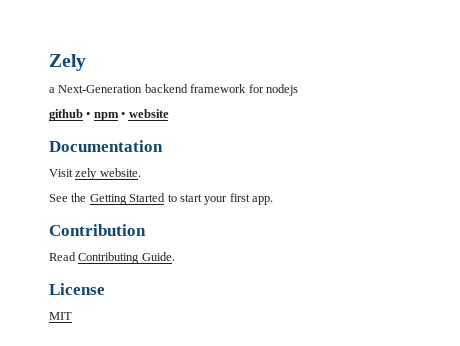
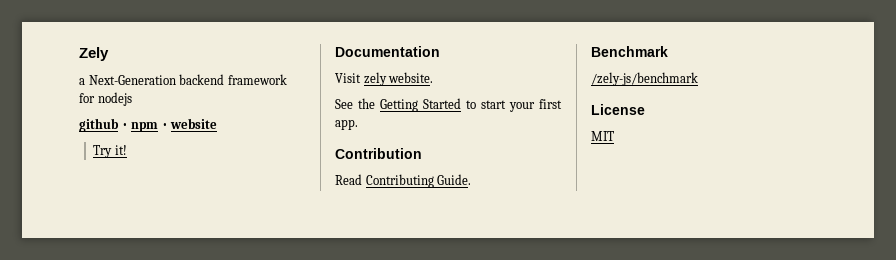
(169, 113) none -> [93,145,127,158] // Try it!
(175, 256) none -> [591,46,668,57] [591,72,698,86] // Benchmark // /zely-js/benchmark

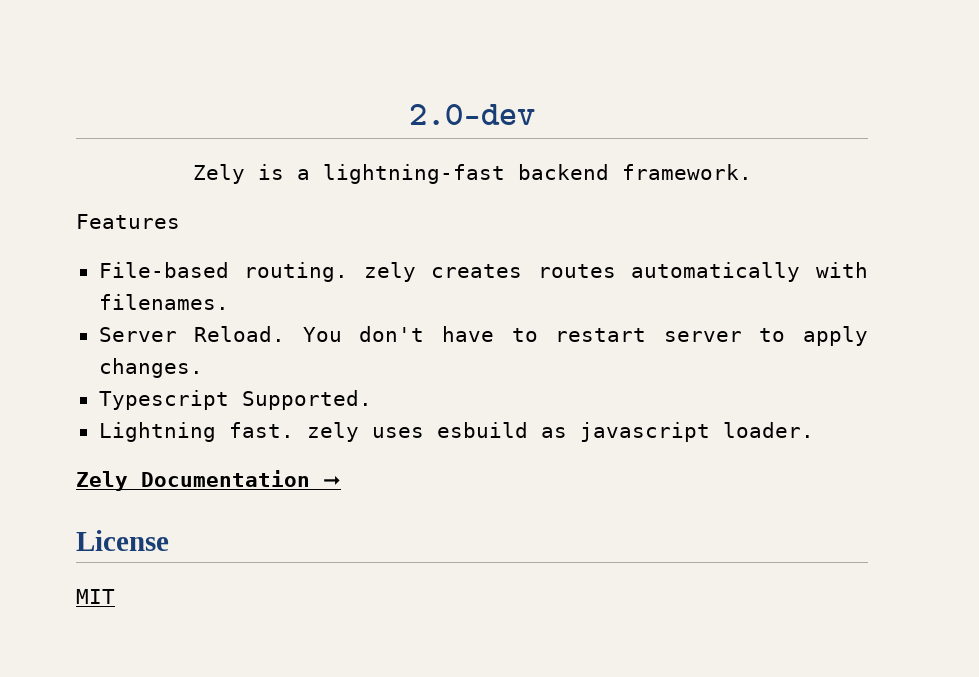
[79,47,109,61] [79,74,287,85] [79,92,132,106] [79,118,218,132] [93,145,127,158] [335,46,440,57] [335,72,434,86] [335,98,562,112] [335,119,358,130] [335,148,422,159] [335,174,472,188] [591,46,668,57] [591,72,698,86] Zely // a Next-Generation backend framework for nodejs // github • npm • website // Try it! // Documentation // Visit zely website. // See the Getting Started to start your first app. // Contribution // Read Contributing Guide. // Benchmark // /zely-js/benchmark -> [409,104,535,125] [192,164,752,184] [76,214,180,229] [98,262,868,282] [98,294,229,310] [98,326,869,346] [98,358,203,378] [98,390,372,410] [98,422,814,442] [76,470,341,491] 2.0-dev // Zely is a lightning-fast backend framework. // Features // File-based routing. zely creates routes automatically with filenames. // Server Reload. You don't have to restart server to apply changes. // Typescript Supported. // Lightning fast. zely uses esbuild as javascript loader. // Zely Documentation ➞

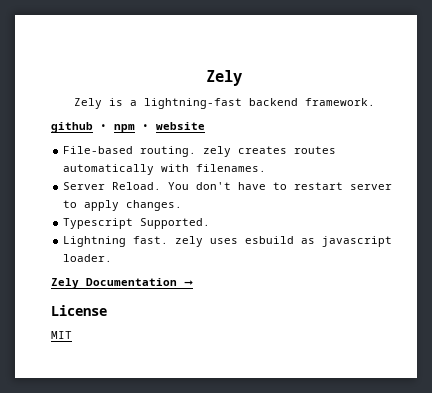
[409,104,535,125] 2.0-dev -> [206,70,242,86] Zely
[76,214,180,229] Features -> [51,122,205,133] github • npm • website

